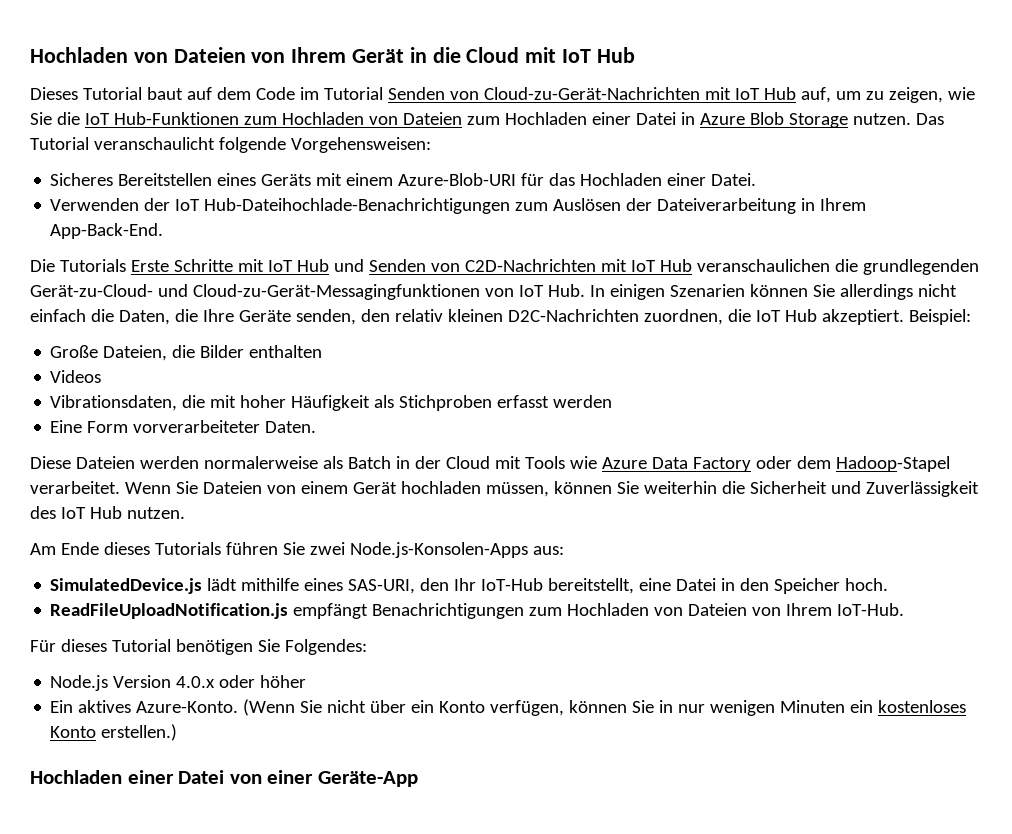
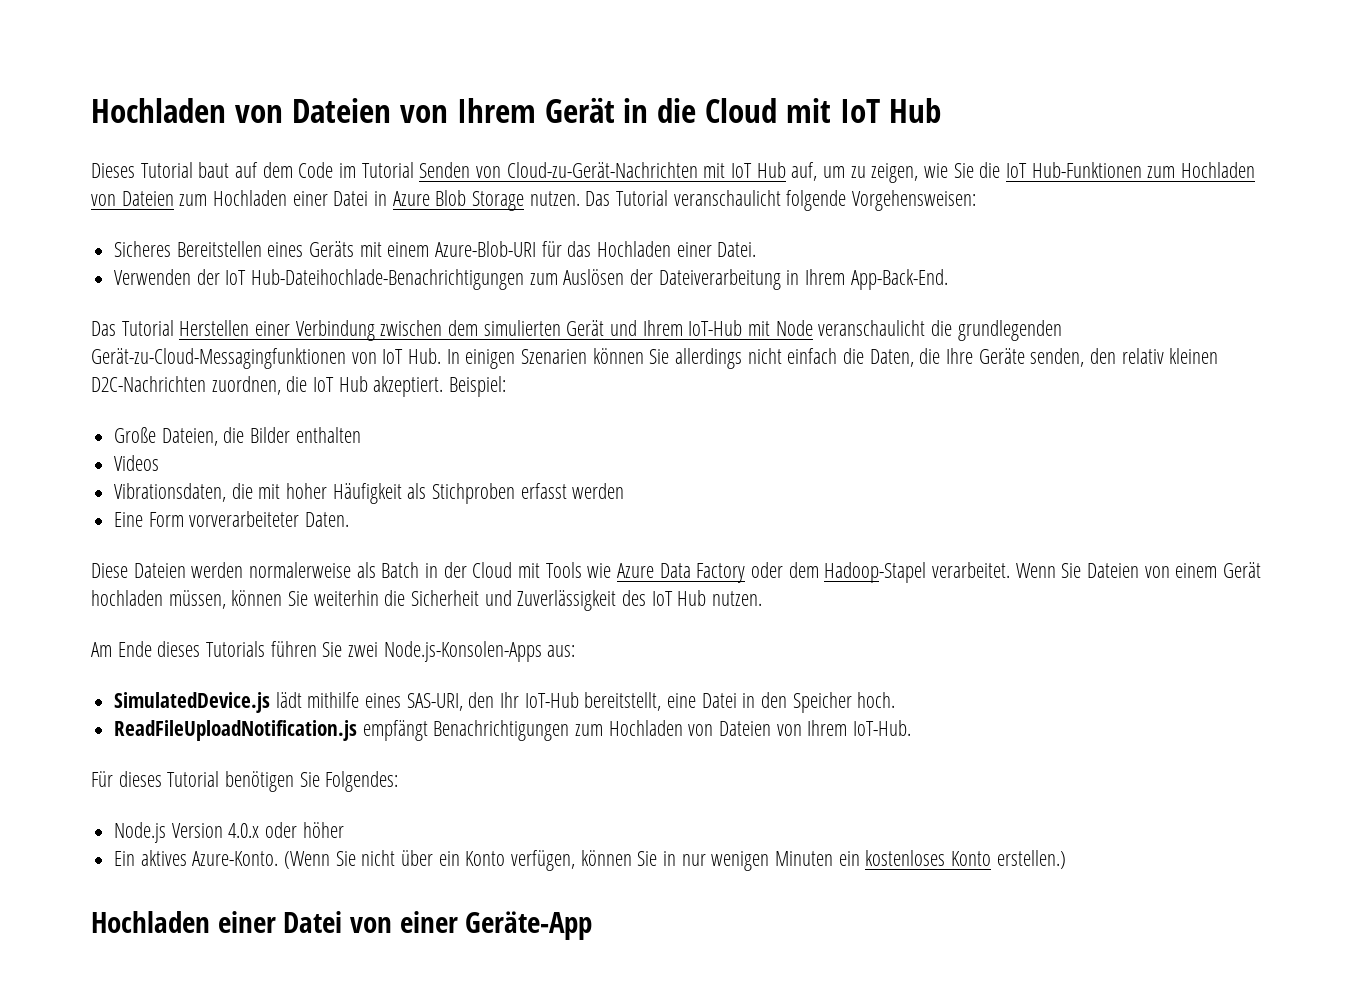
[30,259,979,275] [30,284,480,300] Die Tutorials Erste Schritte mit IoT Hub und Senden von C2D-Nachrichten mit IoT Hub veranschaulichen die grundlegenden Gerät-zu-Cloud- und Cloud-zu-Gerät-Messagingfunktionen -> [91,320,1062,341] [91,348,346,369] Das Tutorial Herstellen einer Verbindung zwischen dem simulierten Gerät und Ihrem IoT-Hub mit Node veranschaulicht die grundlegenden Gerät-zu-Cloud-Messagingfunktionen

